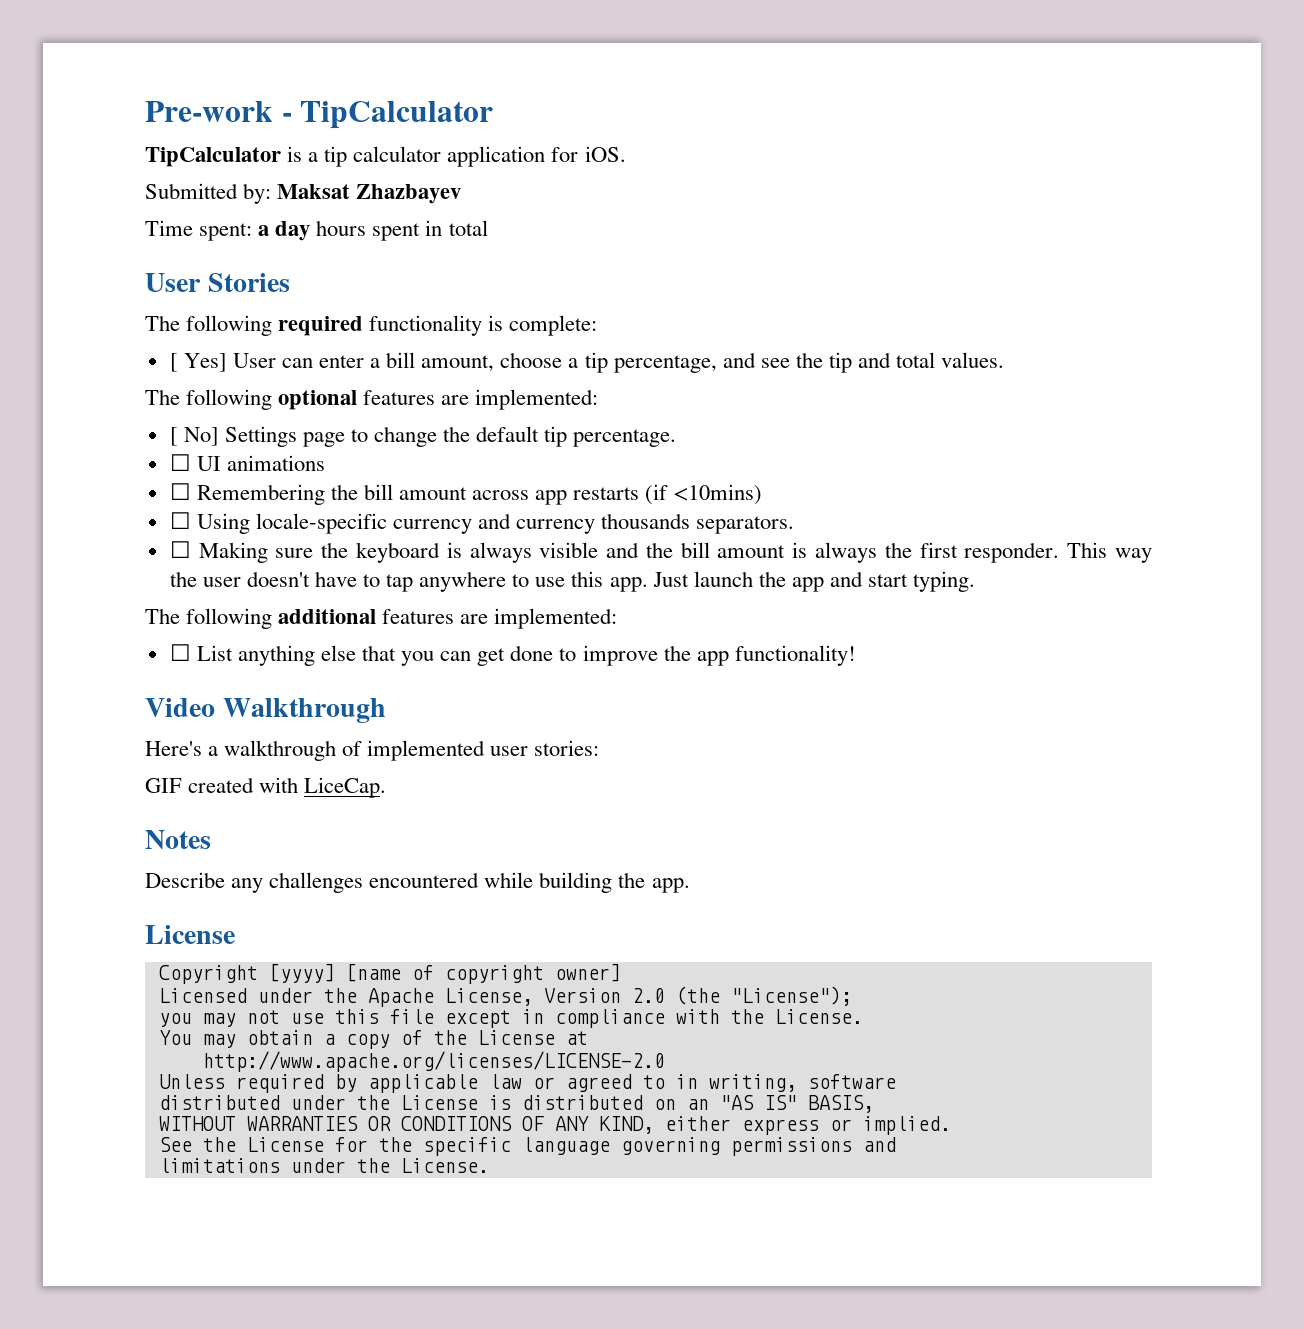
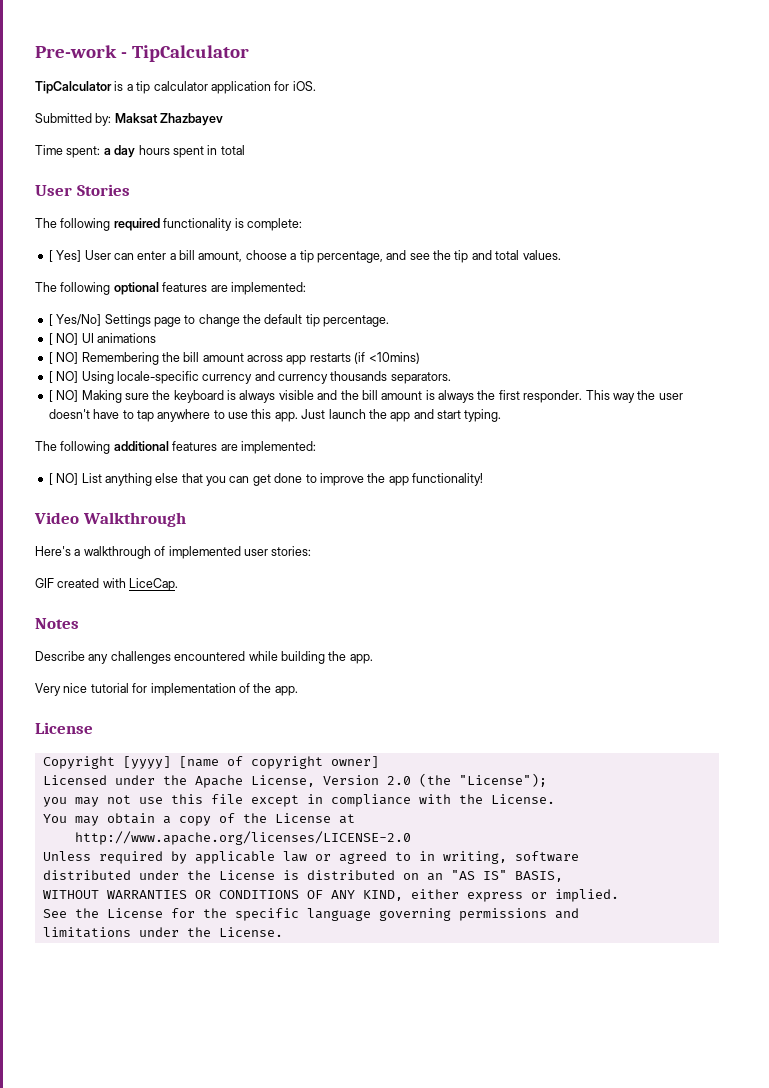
[183,427,219,446] No] -> [56,314,102,326] Yes/No]
[169,454,191,471] ☐ -> [48,333,79,345] [ NO]
[169,483,191,500] ☐ -> [48,352,79,364] [ NO]
[169,512,191,529] ☐ -> [48,371,79,383] [ NO]
[169,541,191,558] ☐ -> [48,390,79,402] [ NO]
[169,644,191,661] ☐ -> [48,473,79,485] [ NO]
(690, 885) none -> [35,683,298,696] // Very nice tutorial for implementation of the app.

